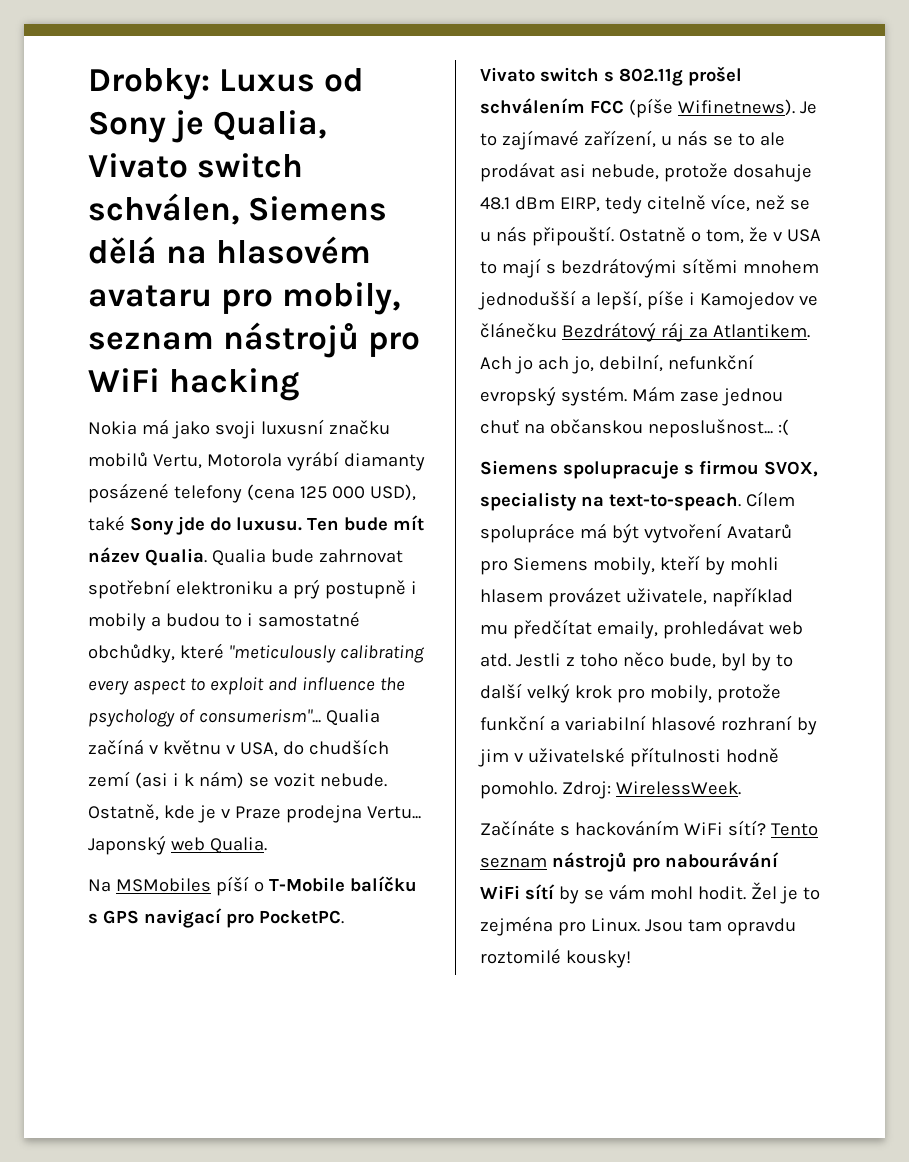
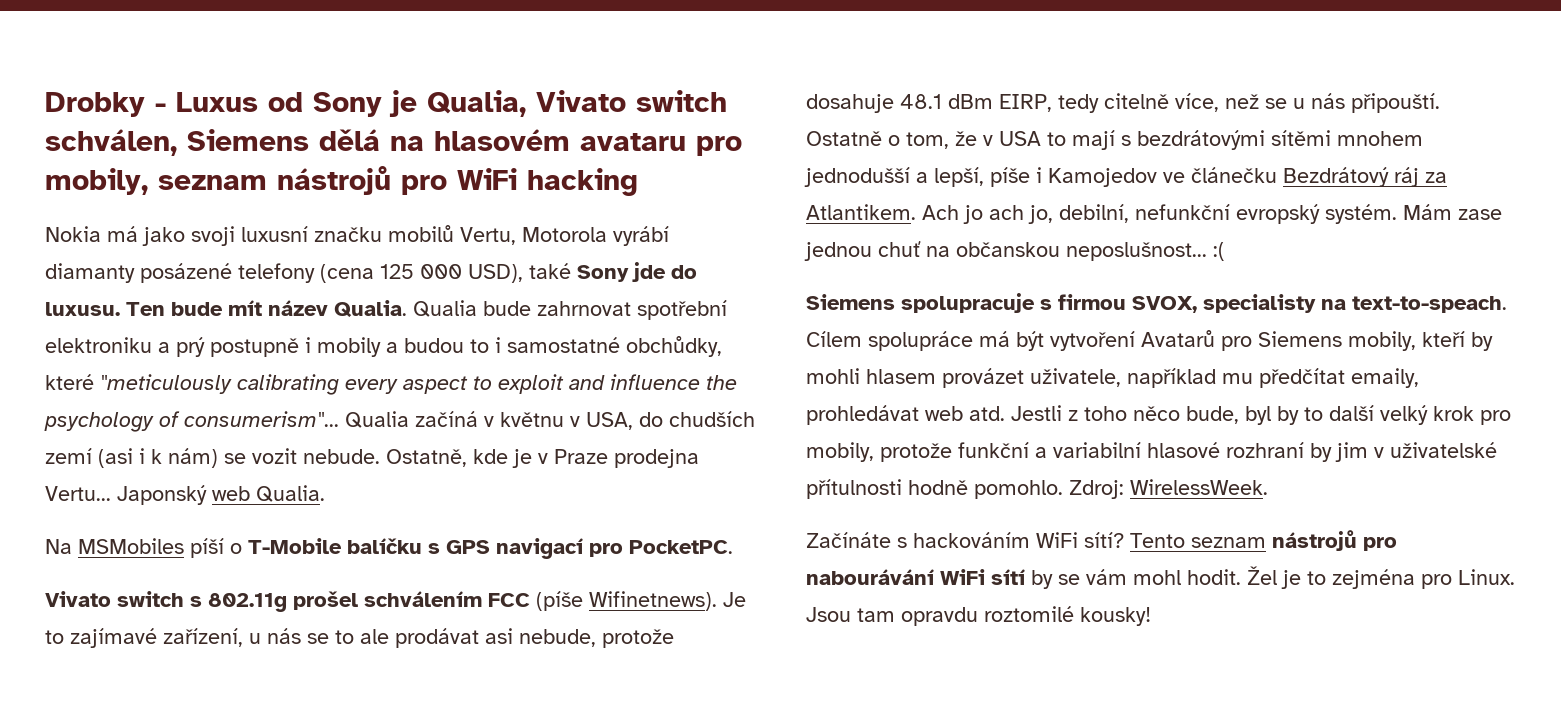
[88,68,210,100] Drobky: -> [45,92,166,117] Drobky -

